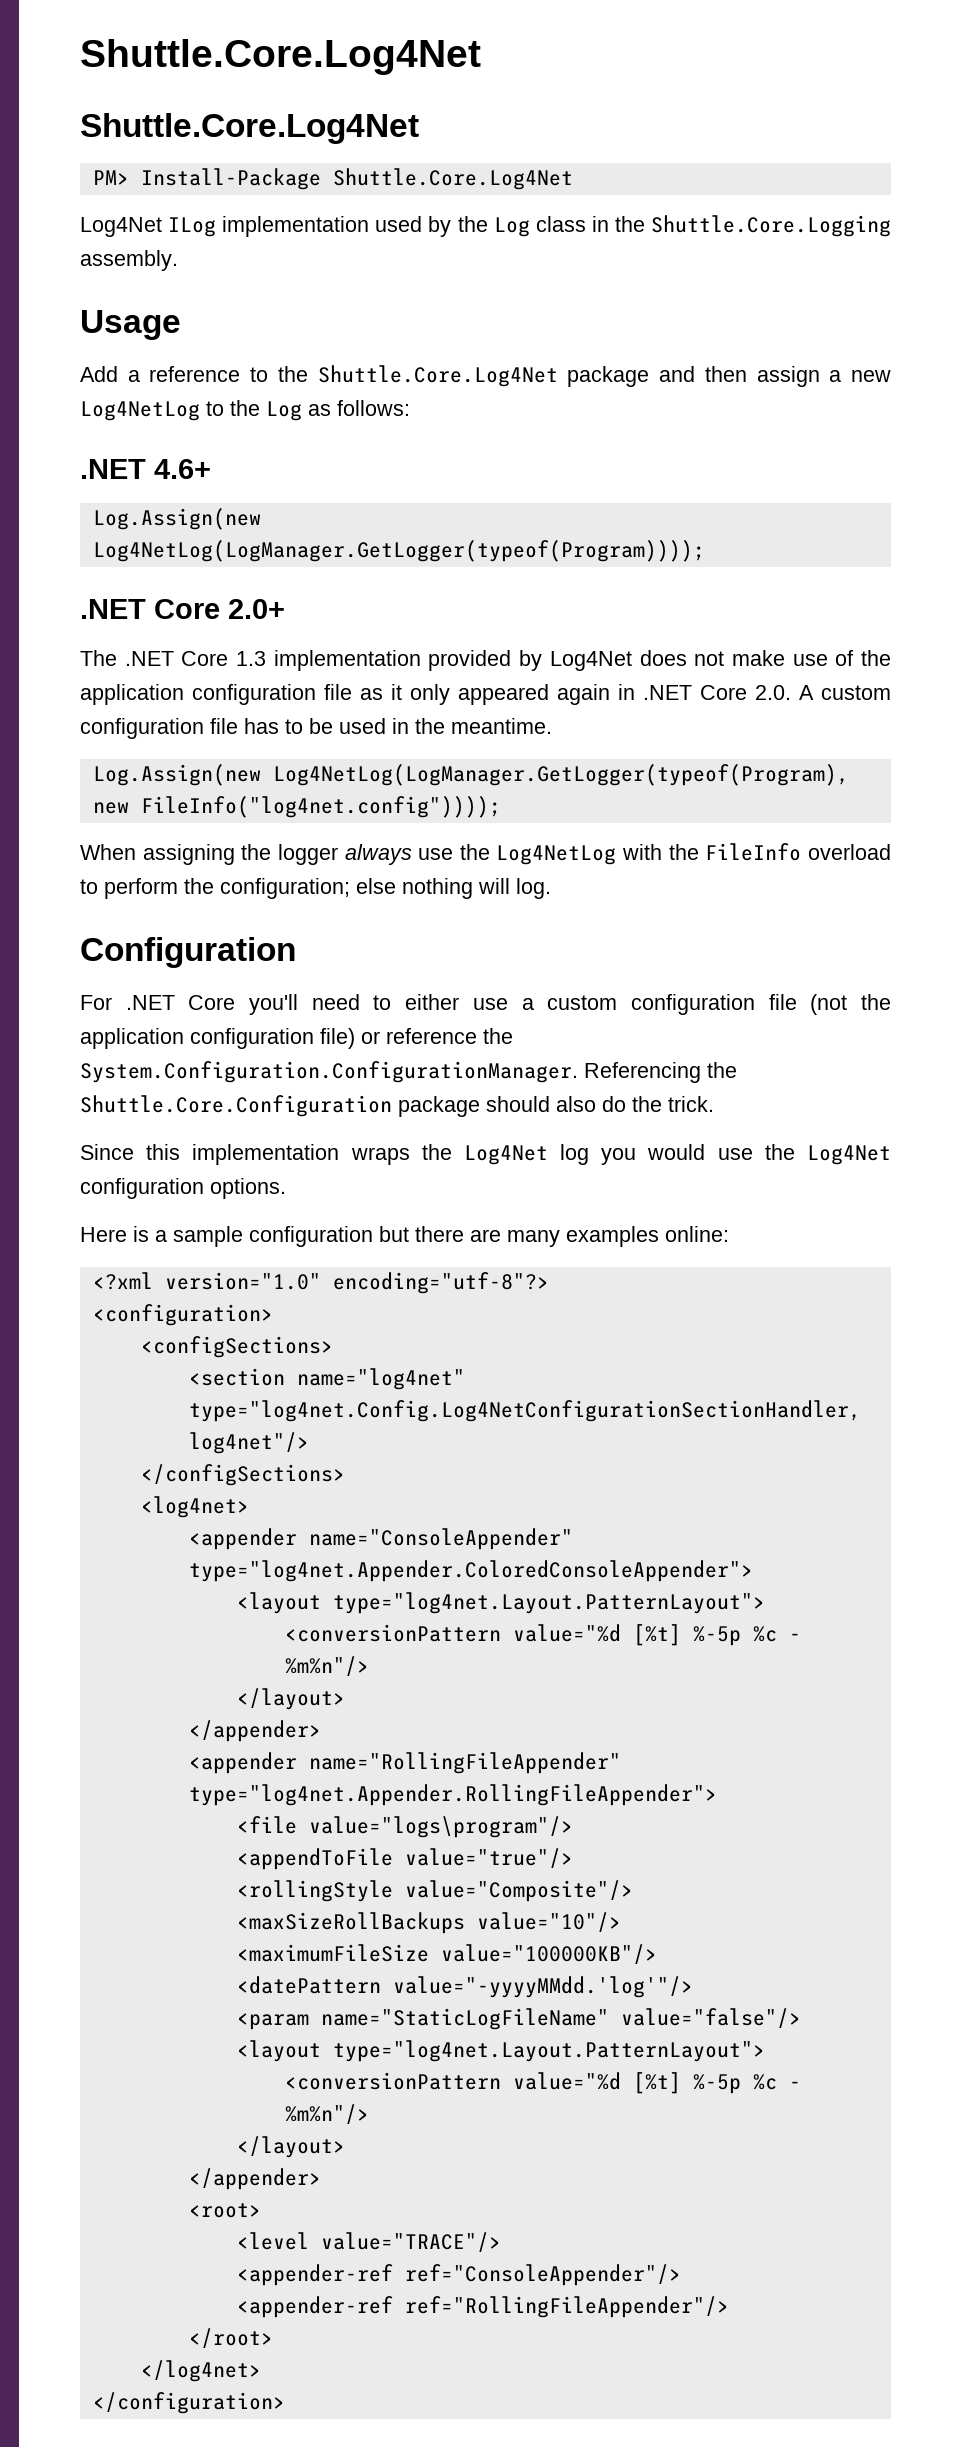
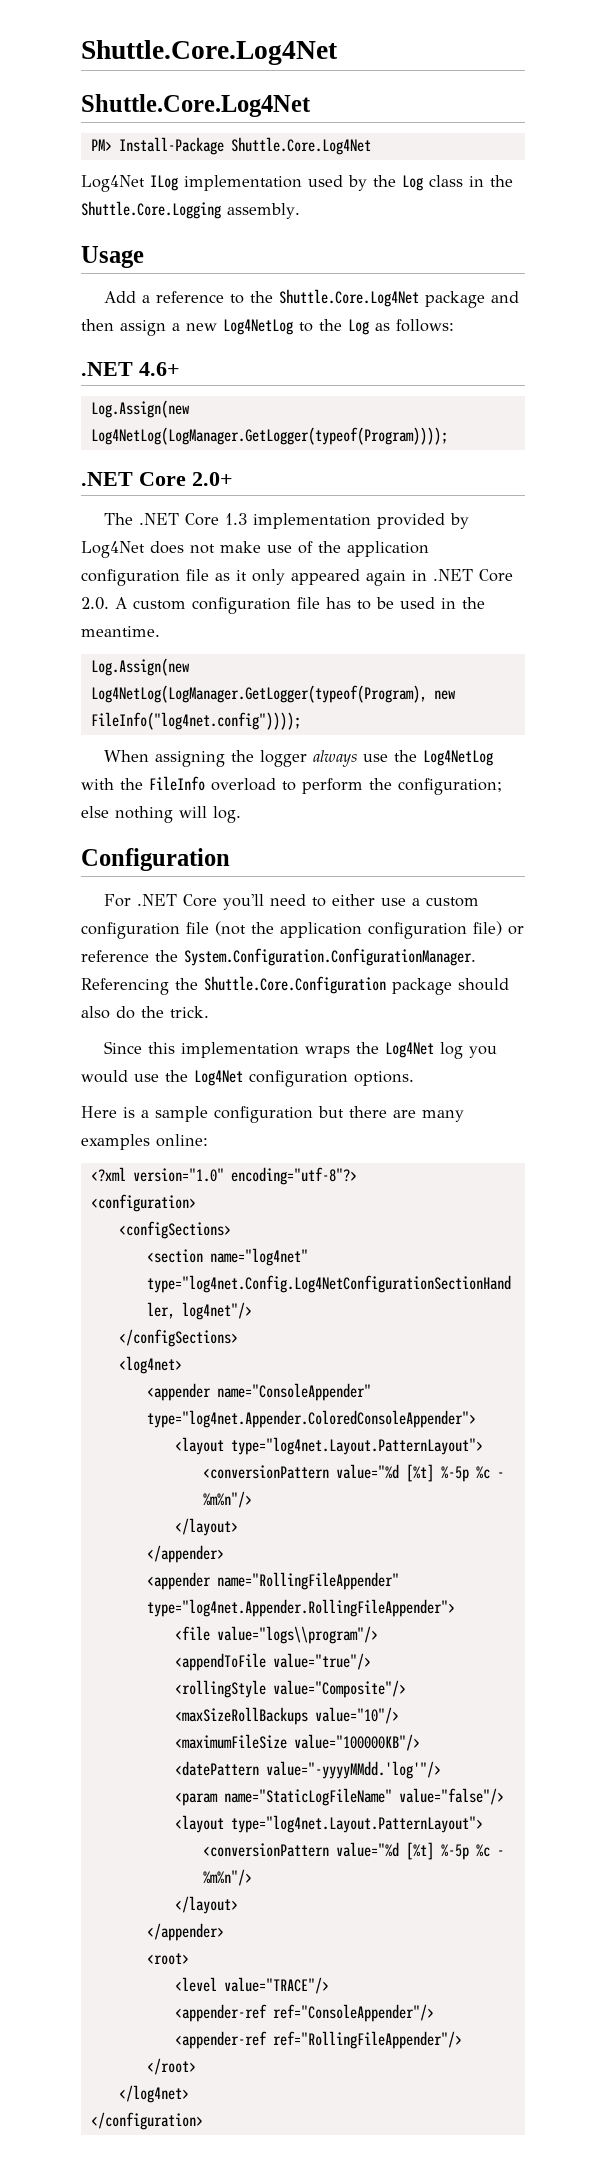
[308,1816,573,1838] value="logs\program"/> -> [216,1626,378,1644] value="logs\\program"/>

